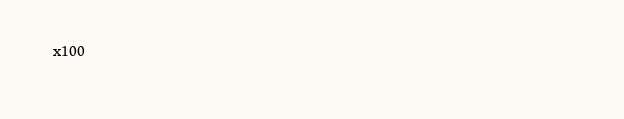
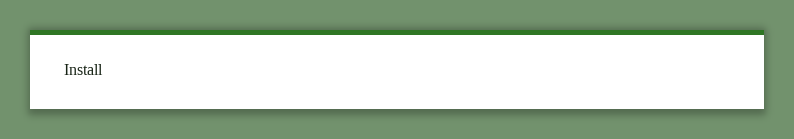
[53,46,85,56] x100 -> [64,64,103,75] Install

